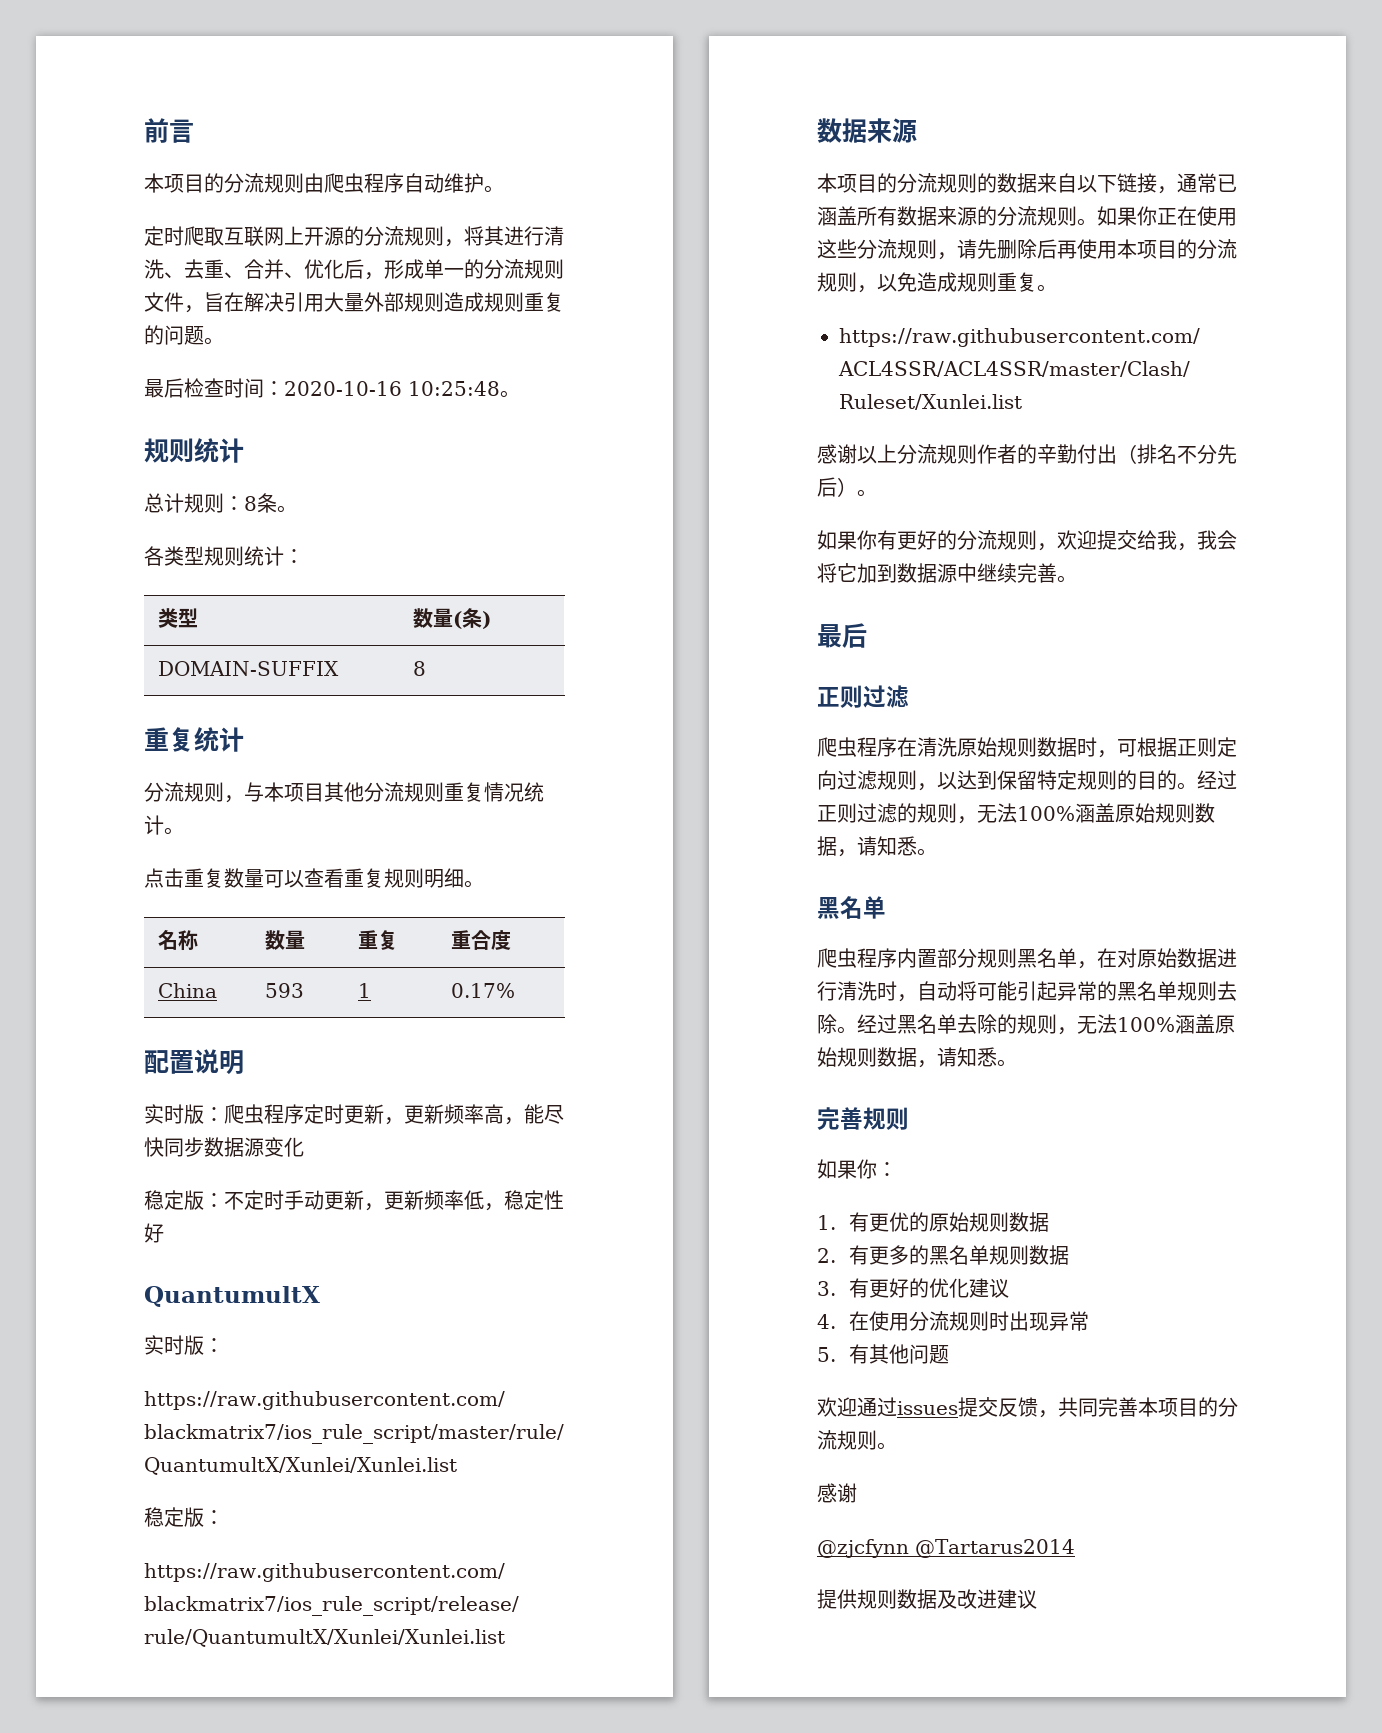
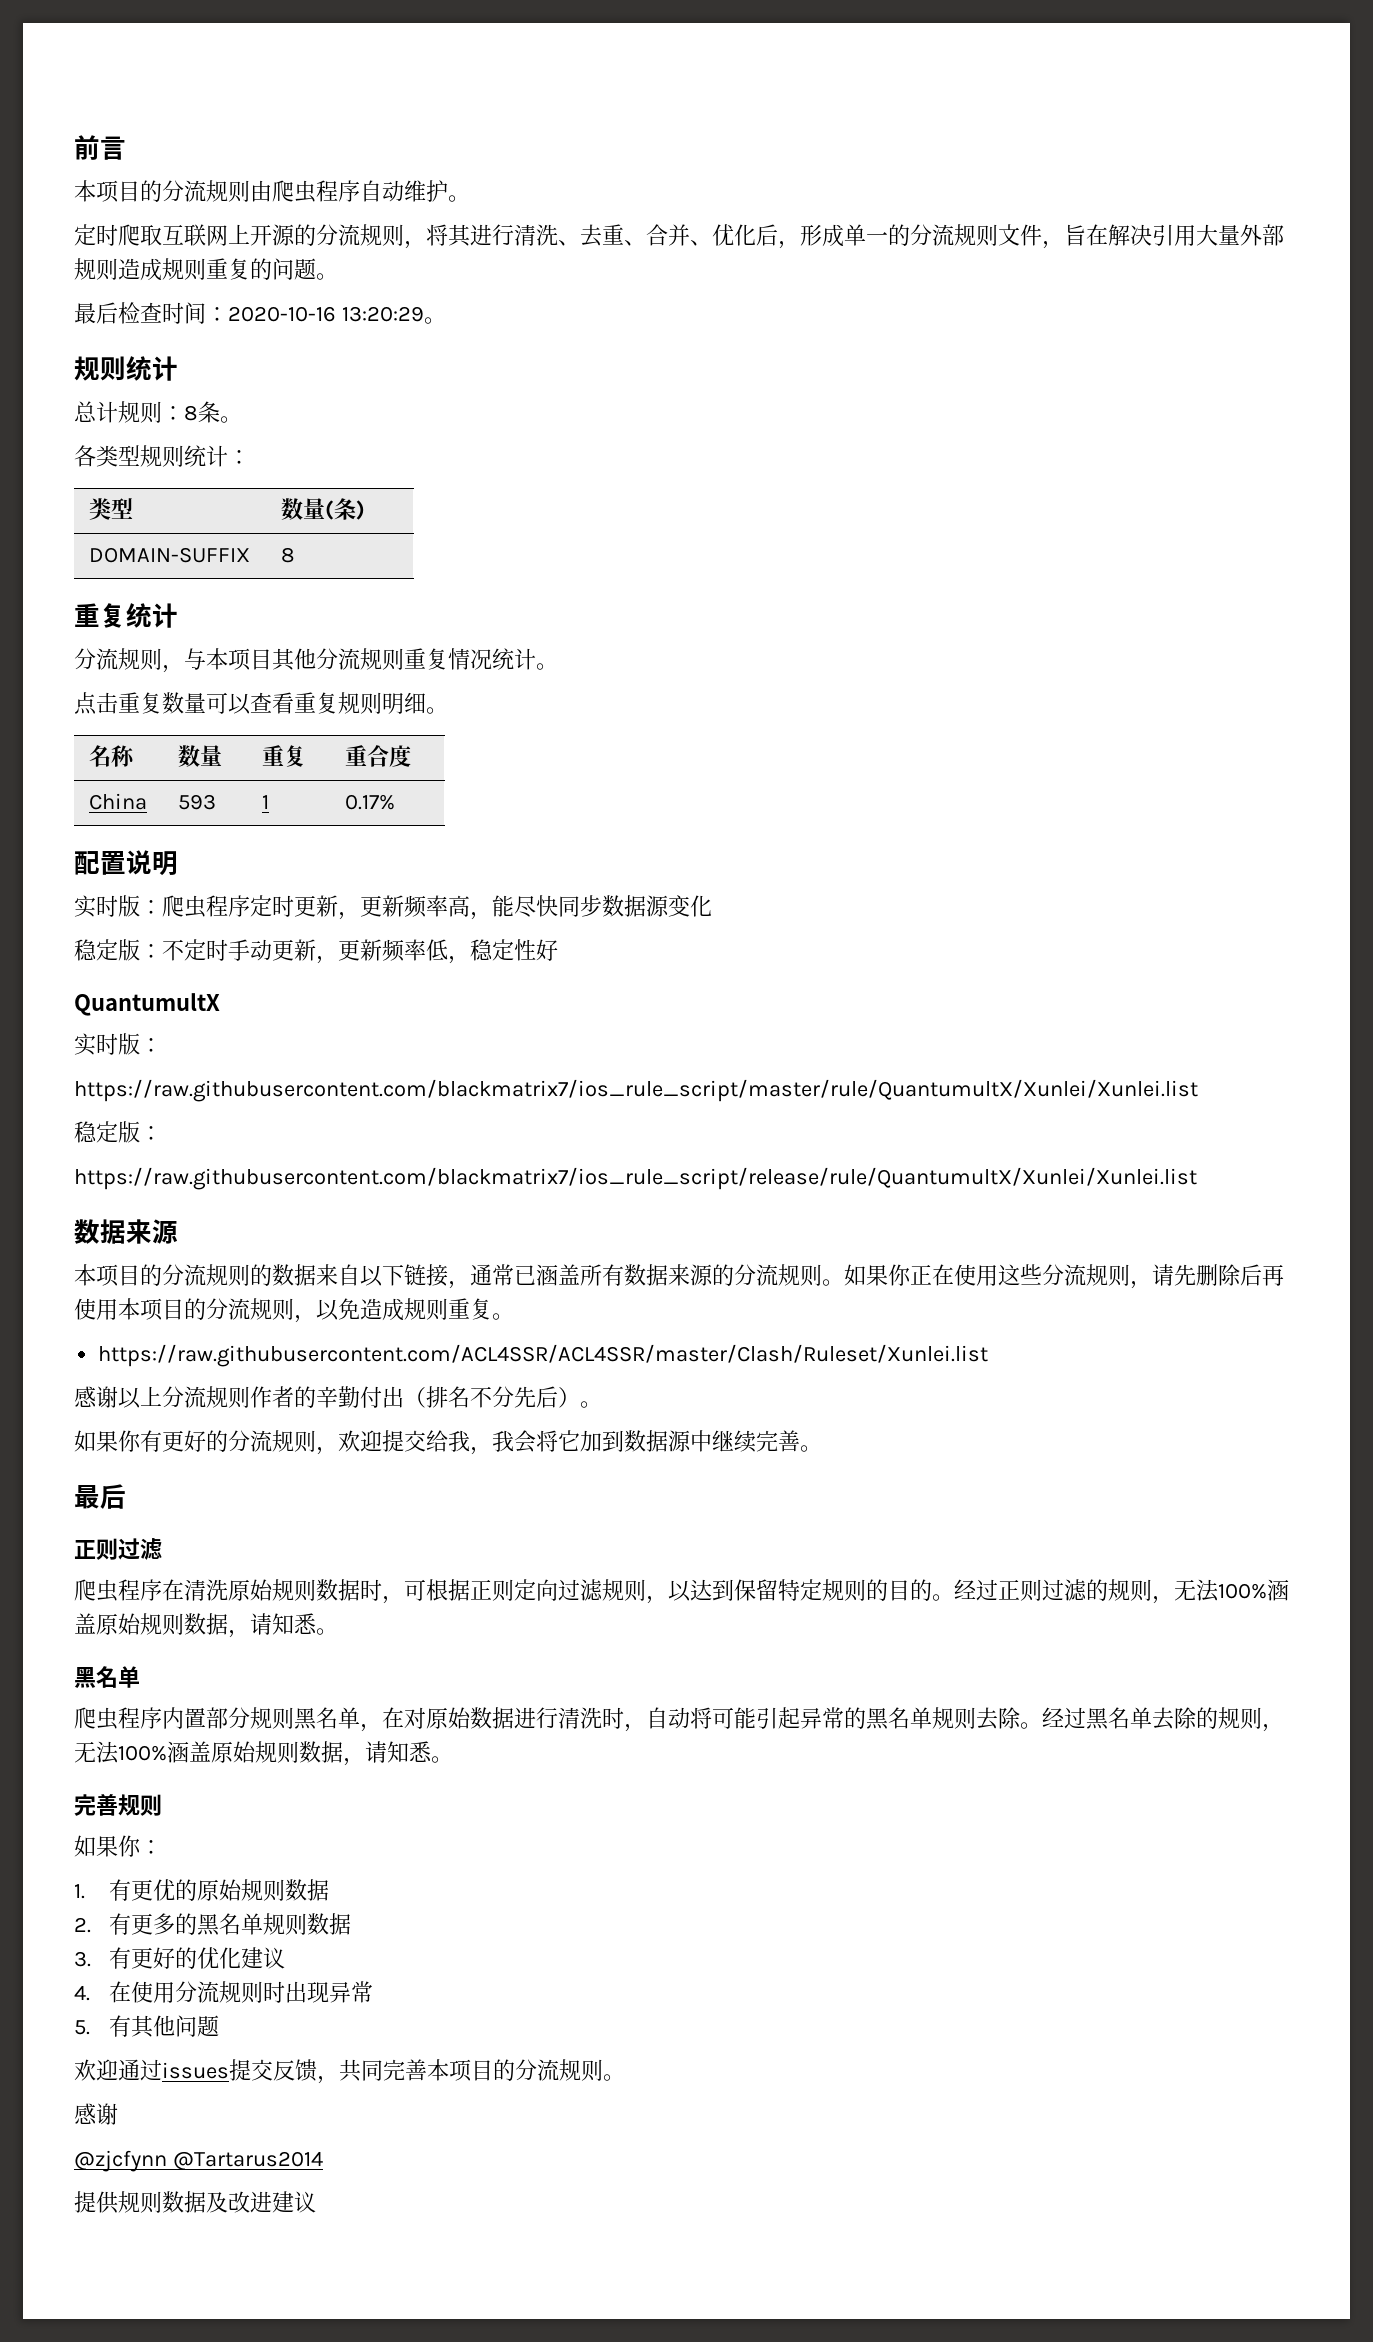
[408,381,500,396] 10:25:48 -> [341,306,424,322] 13:20:29

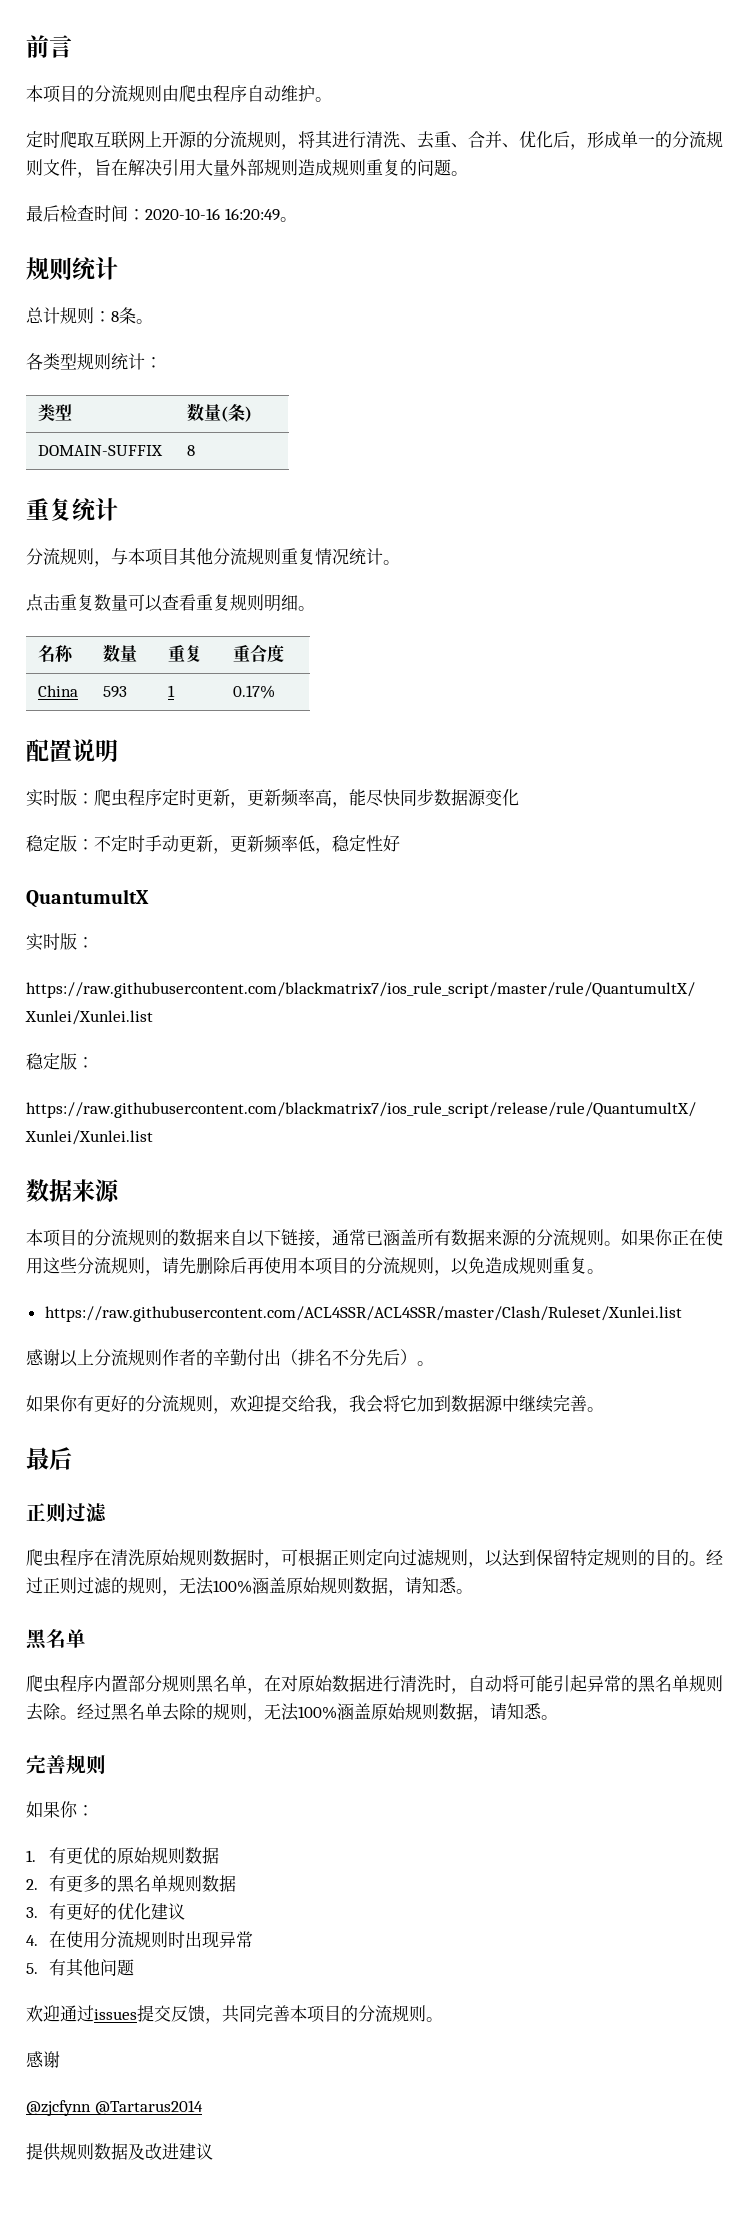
[341,306,424,322] 13:20:29 -> [224,208,280,221] 16:20:49

